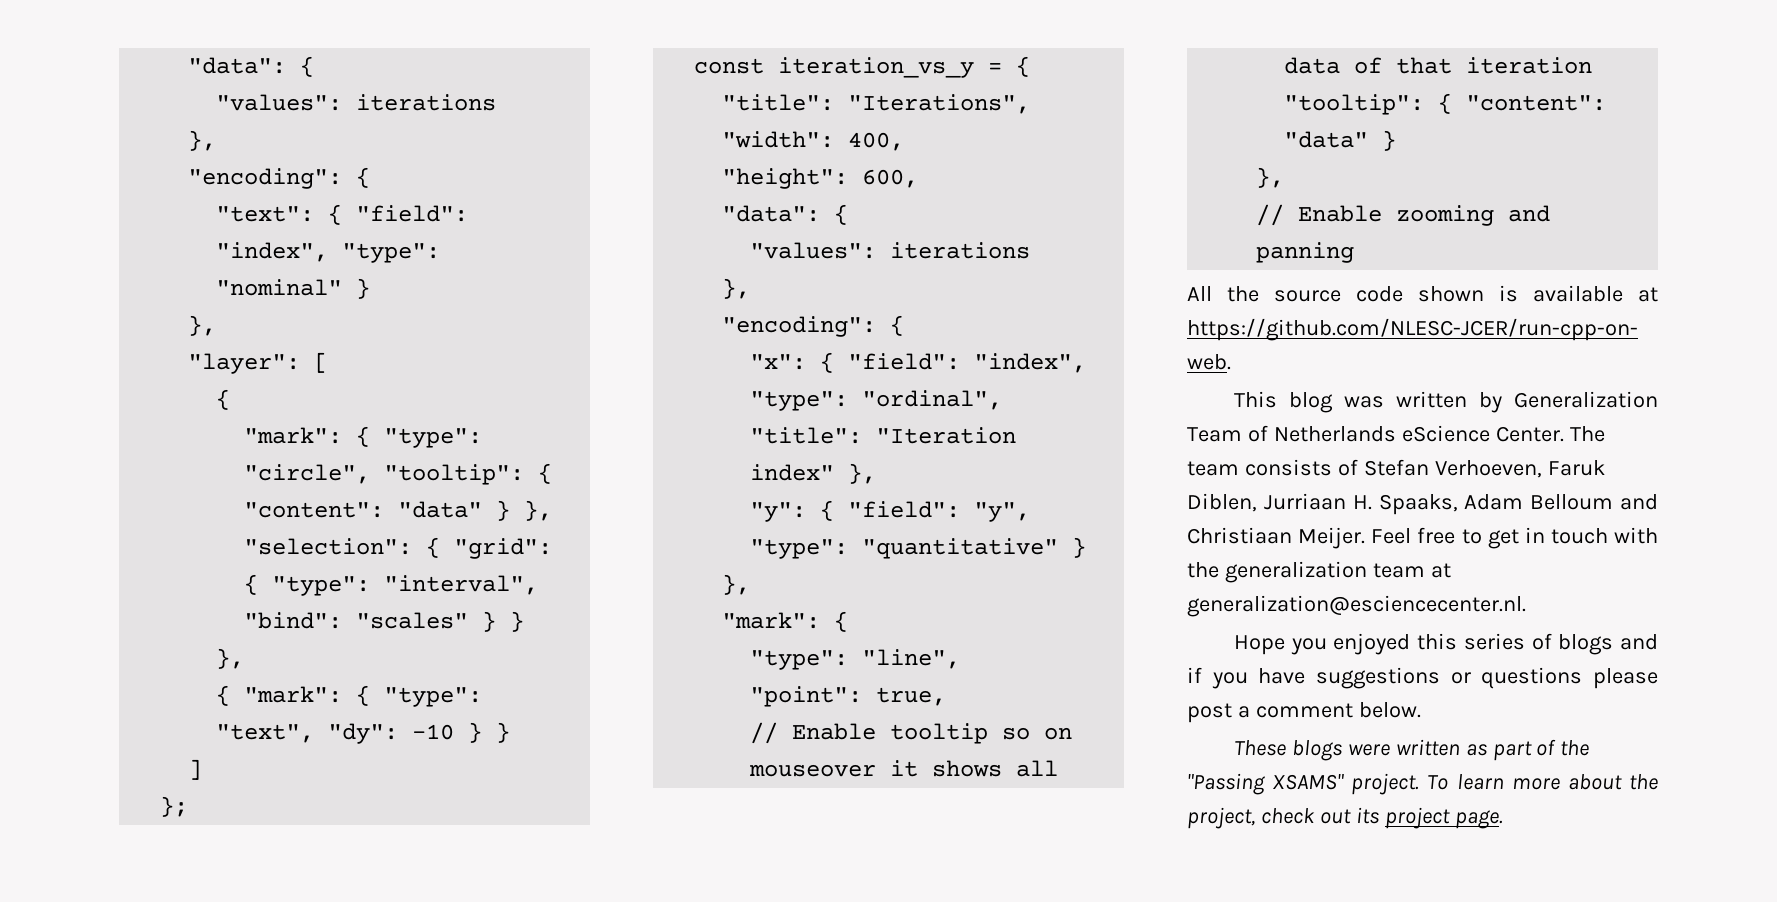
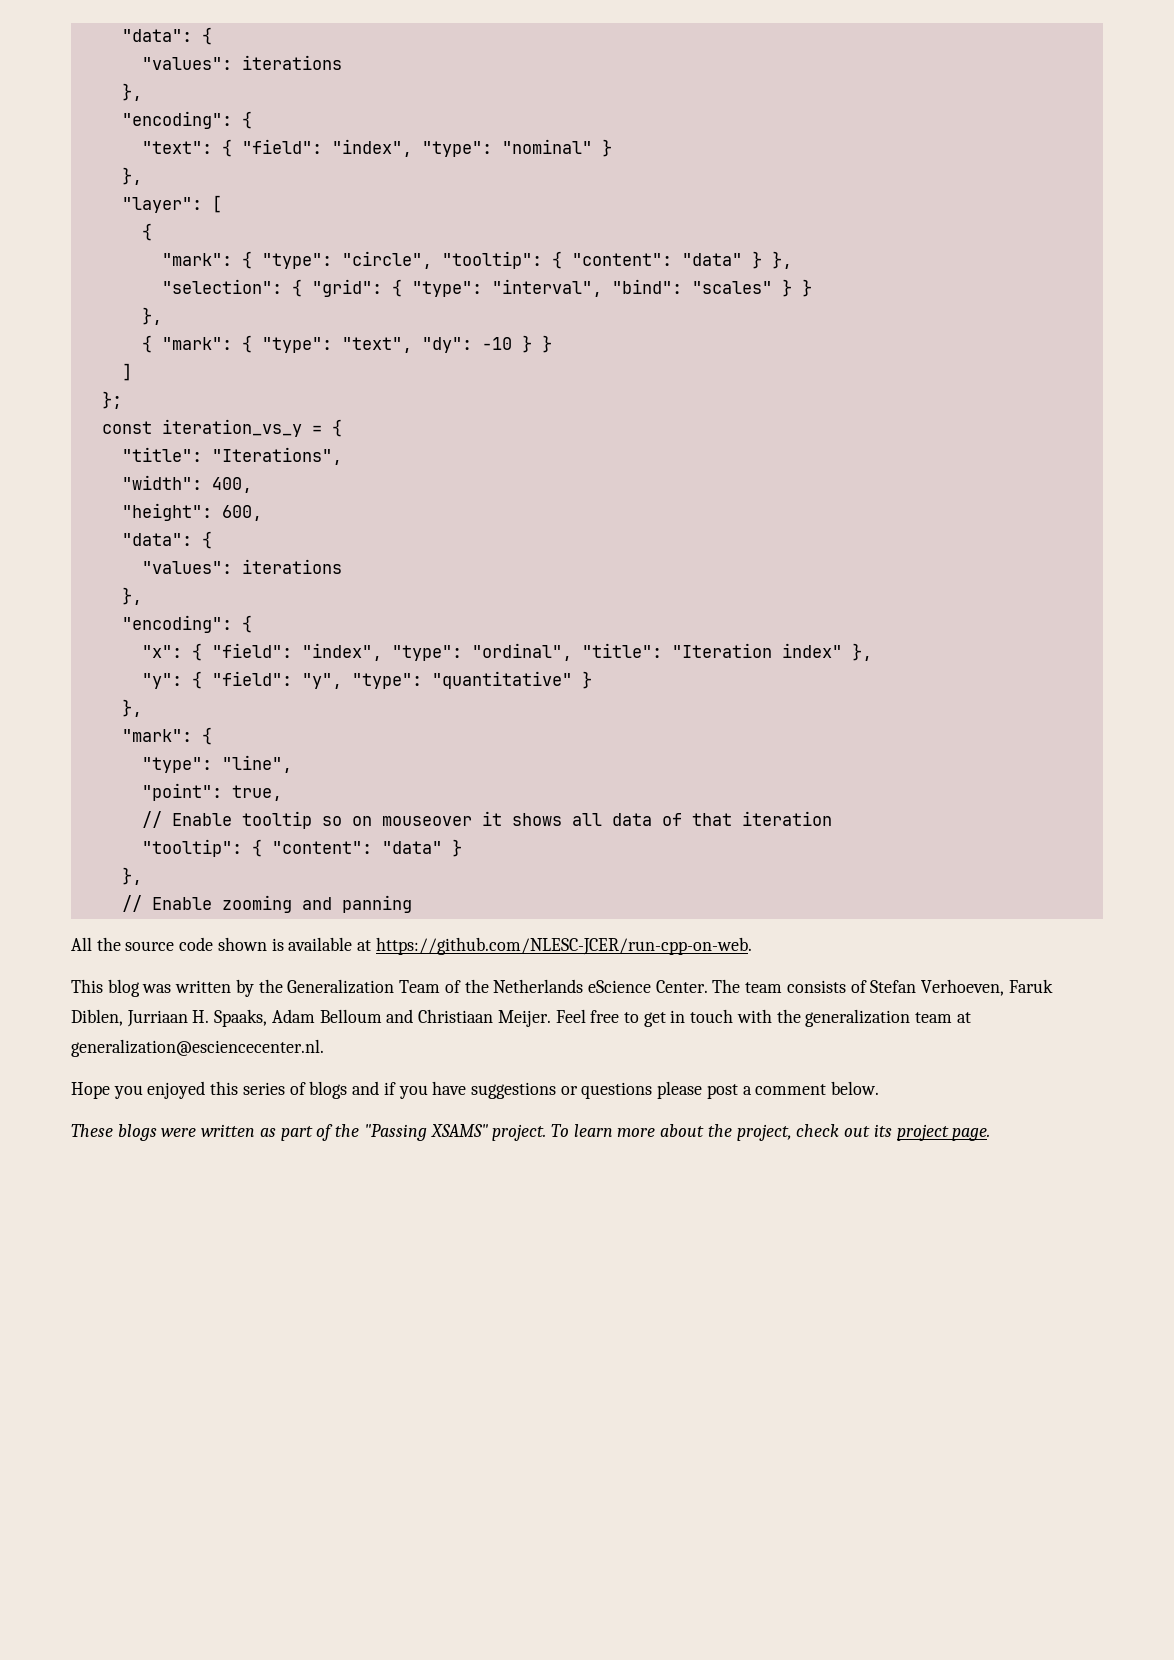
(1502, 402) none -> [258,979,283,993] the
(1268, 433) none -> [464,979,489,993] the

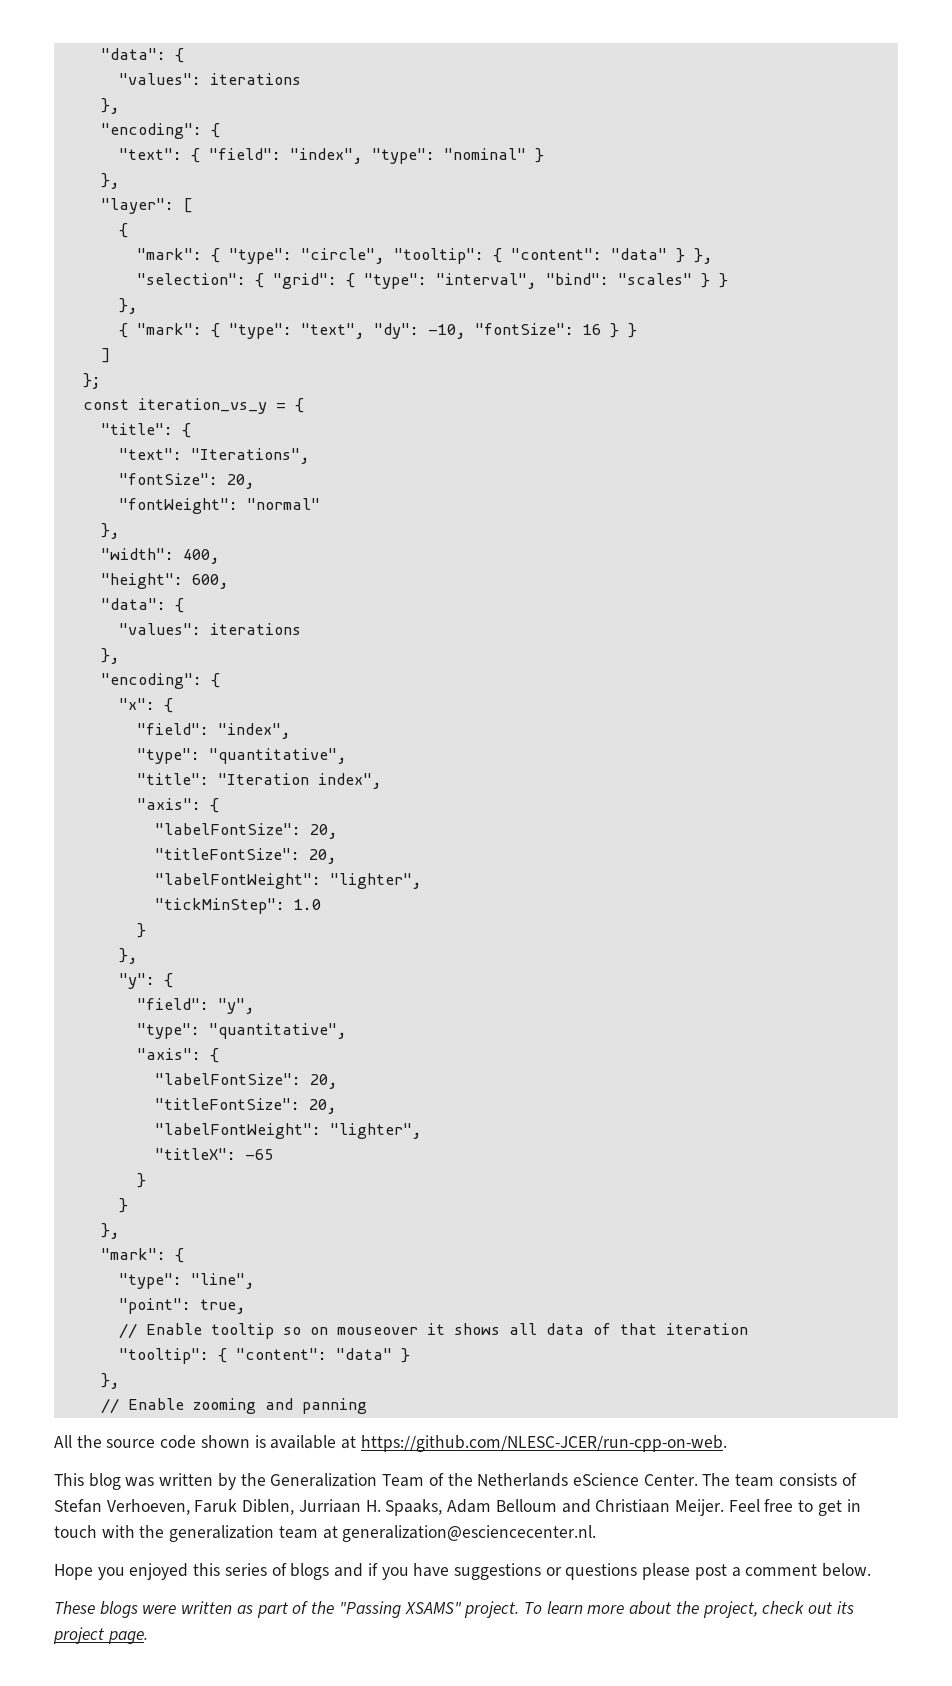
[481,337,512,350] -10 -> [427,323,601,339] -10, "fontSize": 16
(202, 454) none -> [181,423,191,438] [118,448,182,460] { // "text":
(342, 456) none -> [118,473,255,489] [118,498,320,514] [100,523,120,539] // "fontSize": 20, // "fontWeight": "normal" // },
[211,643,842,661] "field": "index", "type": "ordinal", "title": "Iteration index" -> [136,723,291,739] [136,748,347,764] [136,773,382,789] [136,798,219,813] [154,823,338,839] [154,848,337,864] [154,873,422,889] [154,898,321,914] [136,923,146,938] // "field": "index", // "type": "quantitative", // "title": "Iteration index", // "axis": { // "labelFontSize": 20, // "titleFontSize": 20, // "labelFontWeight": "lighter", // "tickMinStep": 1.0 // } //
(202, 680) none -> (173, 980) //
[351,671,572,689] "type": "quantitative" -> [136,1023,347,1039] [136,1048,219,1063] [154,1073,338,1089] [154,1098,337,1114] [154,1123,422,1139] [154,1148,273,1160] [136,1173,146,1188] // "type": "quantitative", // "axis": { // "labelFontSize": 20, // "titleFontSize": 20, // "labelFontWeight": "lighter", // "titleX": -65 // } //

